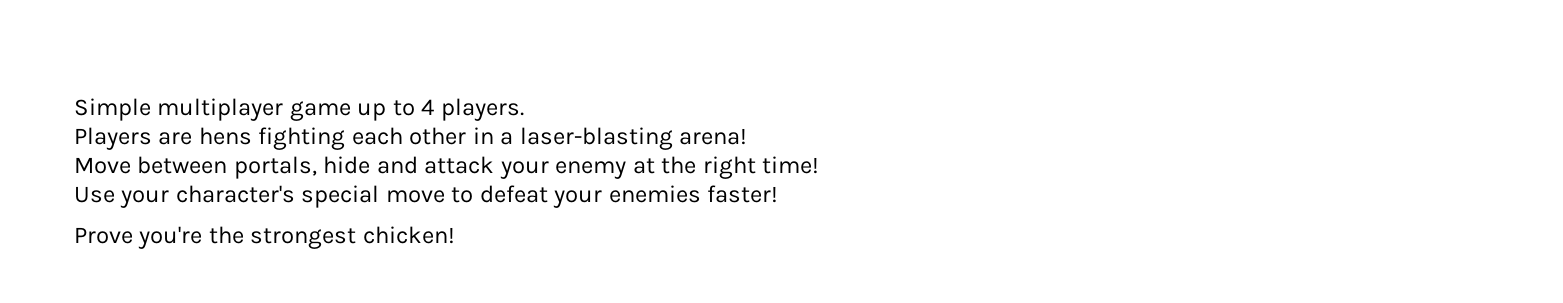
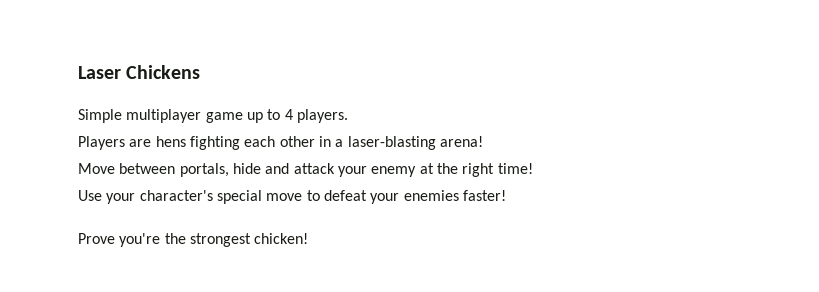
(74, 109) none -> [78,65,201,79] Laser Chickens //

